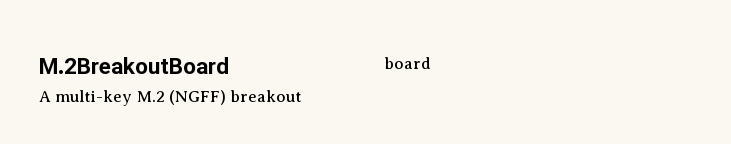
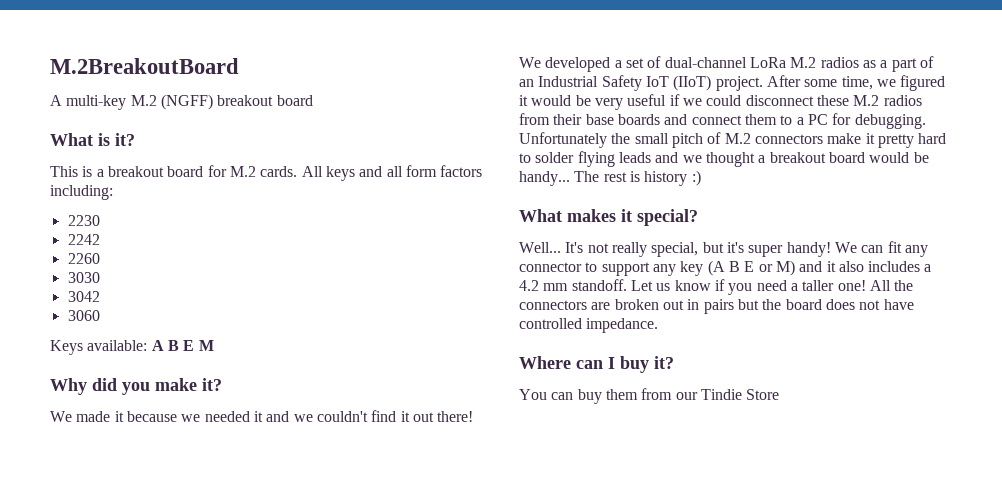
(431, 63) none -> [50,133,135,146] [50,165,483,181] [50,185,113,200] [67,215,100,226] [67,234,100,245] [67,253,100,264] [67,272,100,283] [67,291,100,302] [67,310,100,321] [50,340,214,355] [50,378,222,395] [50,410,474,422] [519,56,934,72] [519,75,946,91] [519,94,922,110] [519,113,926,129] [519,132,947,148] [519,151,929,167] [519,170,701,186] [519,209,698,226] [519,241,928,257] [519,260,932,276] [519,279,914,295] [519,299,914,314] [519,318,659,333] [519,356,674,373] [519,388,780,404] // What is it? // This is a breakout board for M.2 cards. All keys and all form factors including: // 2230 // 2242 // 2260 // 3030 // 3042 // 3060 // Keys available: A B E M // Why did you make it? // We made it because we needed it and we couldn't find it out there! We developed a set of dual-channel LoRa M.2 radios as a part of an Industrial Safety IoT (IIoT) project. After some time, we figured it would be very useful if we could disconnect these M.2 radios from their base boards and connect them to a PC for debugging. Unfortunately the small pitch of M.2 connectors make it pretty hard to solder flying leads and we thought a breakout board would be handy... The rest is history :) // What makes it special? // Well... It's not really special, but it's super handy! We can fit any connector to support any key (A B E or M) and it also includes a 4.2 mm standoff. Let us know if you need a taller one! All the connectors are broken out in pairs but the board does not have controlled impedance. // Where can I buy it? // You can buy them from our Tindie Store

